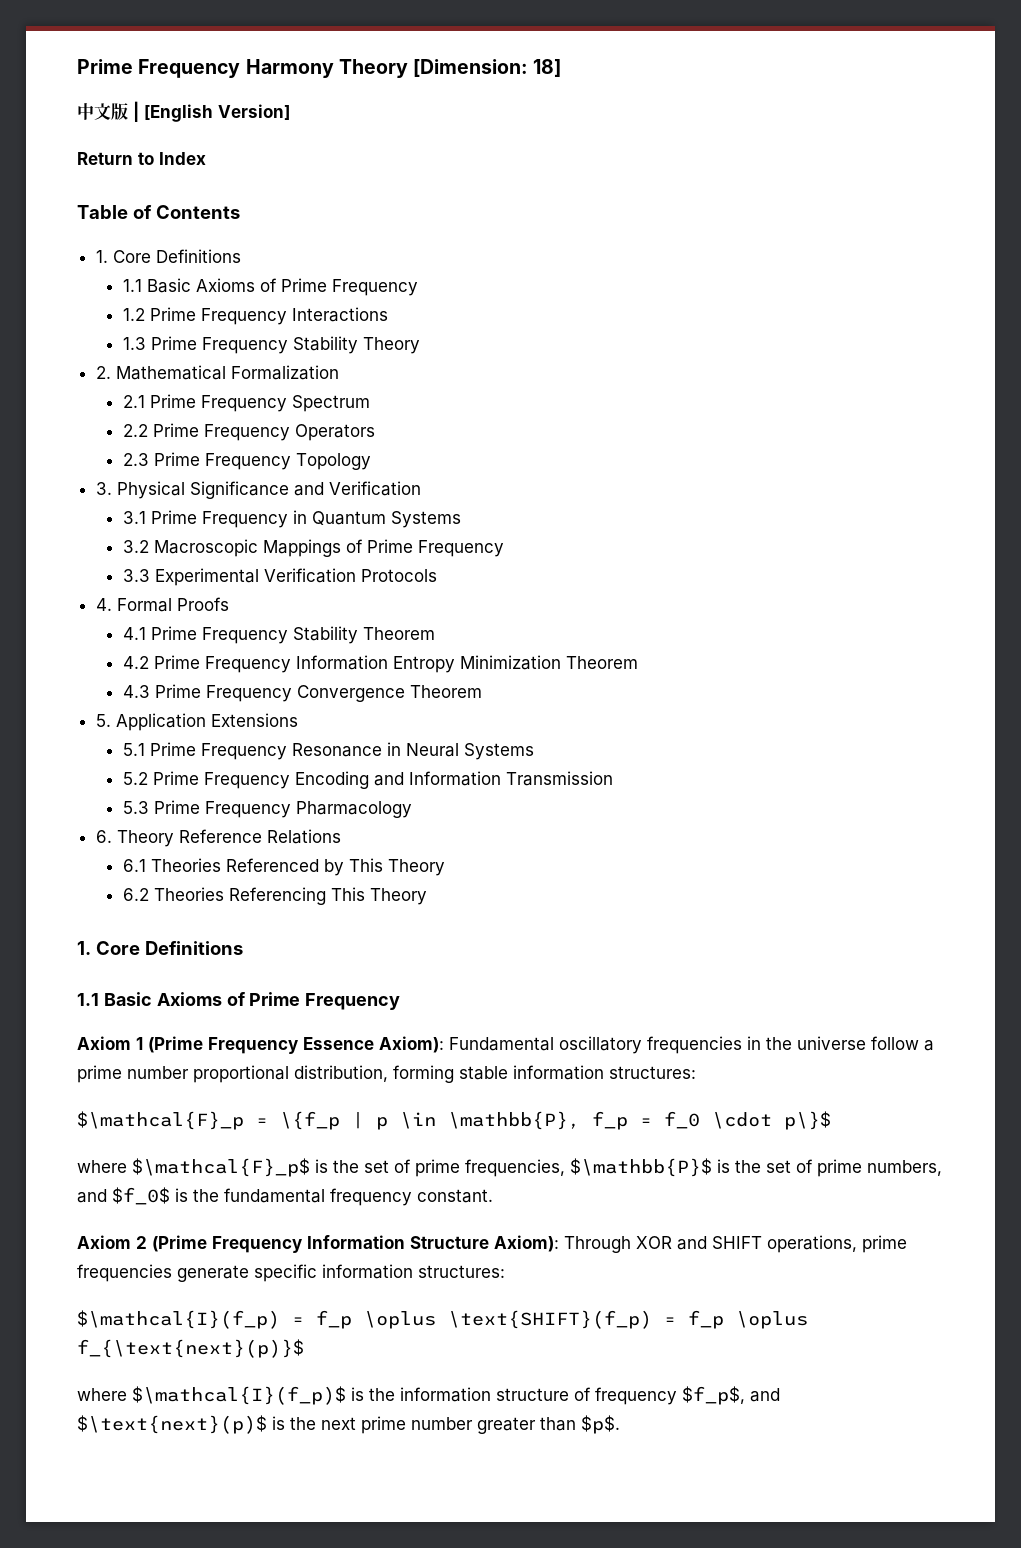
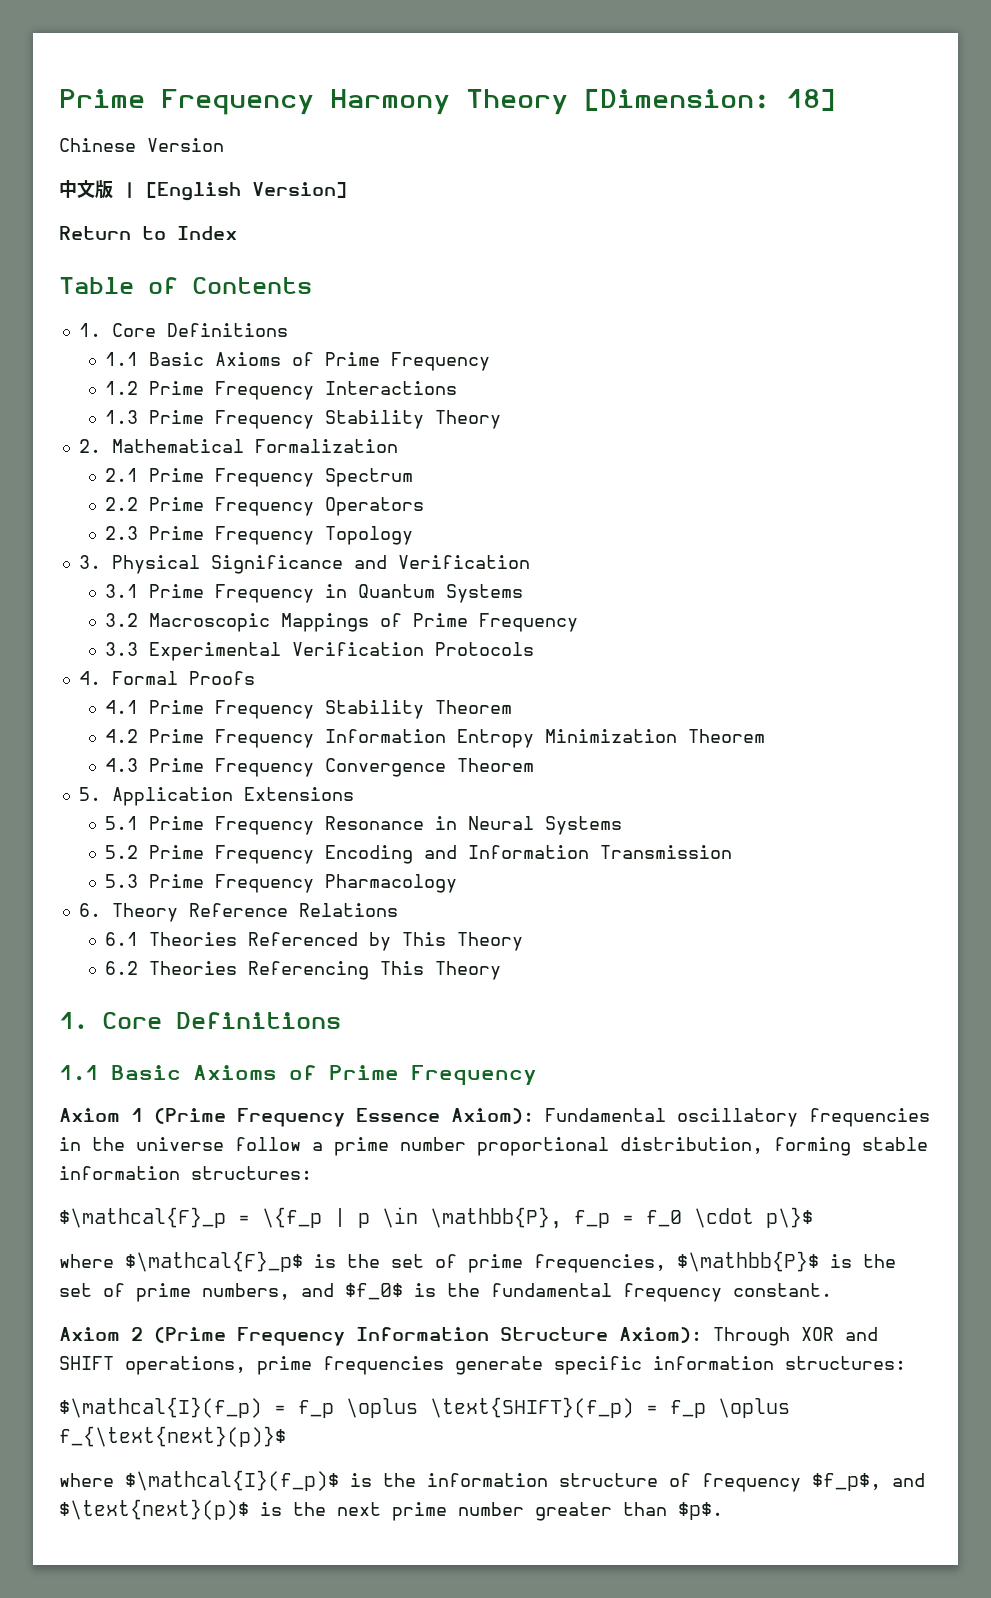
(562, 68) none -> [59,138,224,152] // Chinese Version

